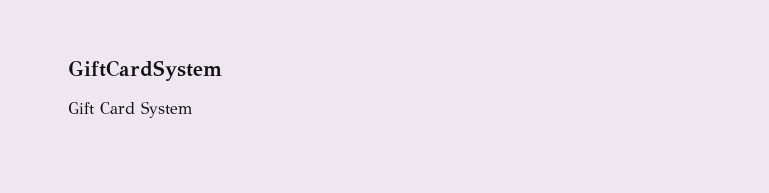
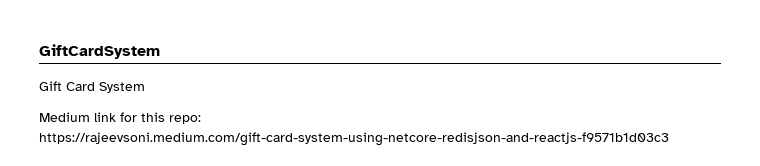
(193, 109) none -> [39,112,201,124] [39,132,669,146] // Medium link for this repo: https://rajeevsoni.medium.com/gift-card-system-using-netcore-redisjson-and-reactjs-f9571b1d03c3

